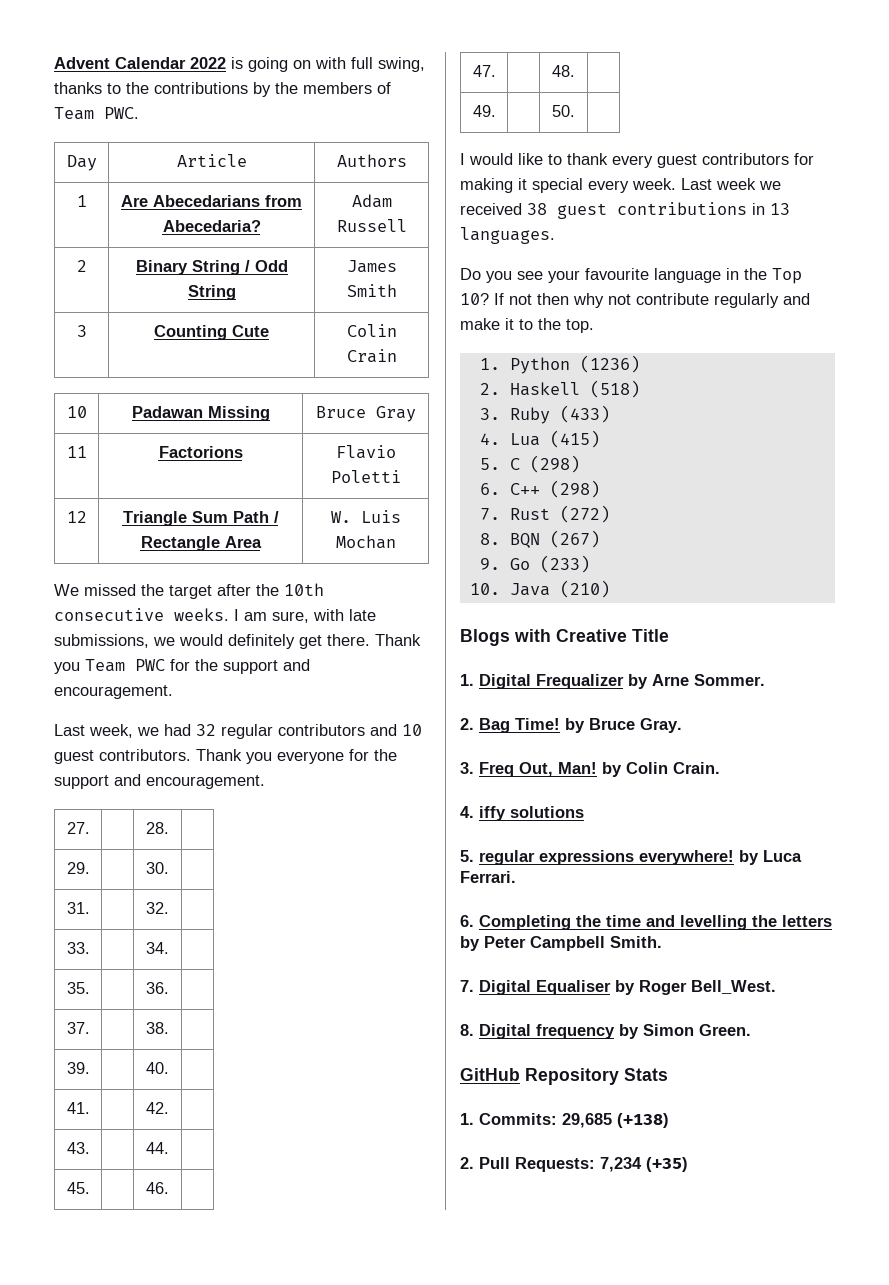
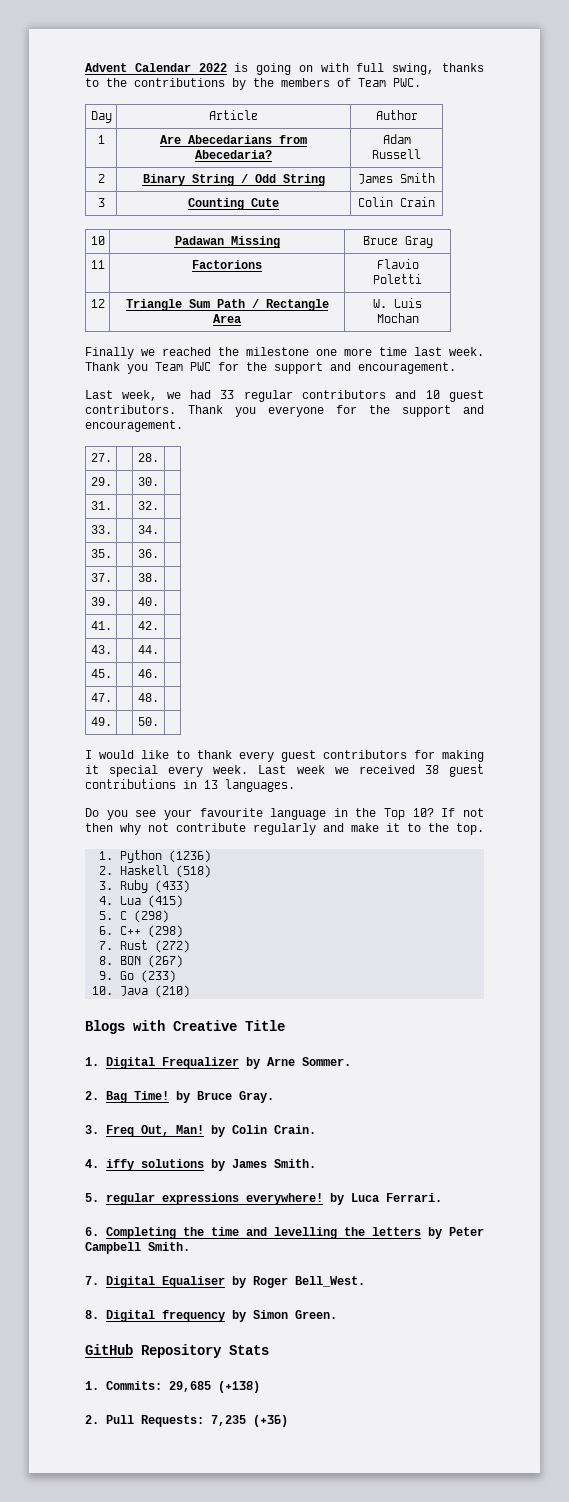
[336,154,407,167] Authors -> [375,110,418,120] Author
[54,583,324,599] [54,608,376,623] [54,634,370,649] We missed the target after the 10th consecutive weeks. I am sure, with late submissions, we would definitely get there. -> [85,347,484,359] Finally we reached the milestone one more time last week.
[196,724,216,736] 32 -> [220,390,235,399] 33
(584, 812) none -> [211,1159,316,1171] by James Smith.
[600,1157,688,1172] 7,234 (+35) -> [211,1415,288,1427] 7,235 (+36)

